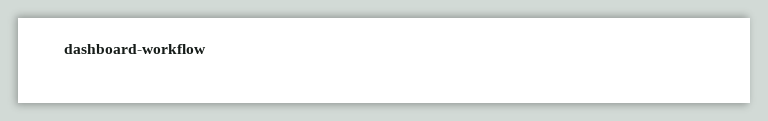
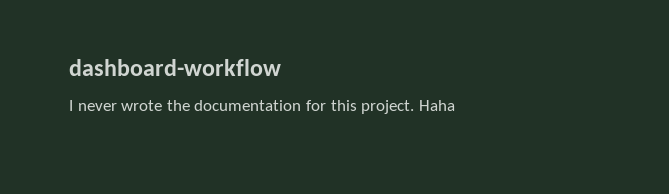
(206, 49) none -> [69,100,455,114] // I never wrote the documentation for this project. Haha

